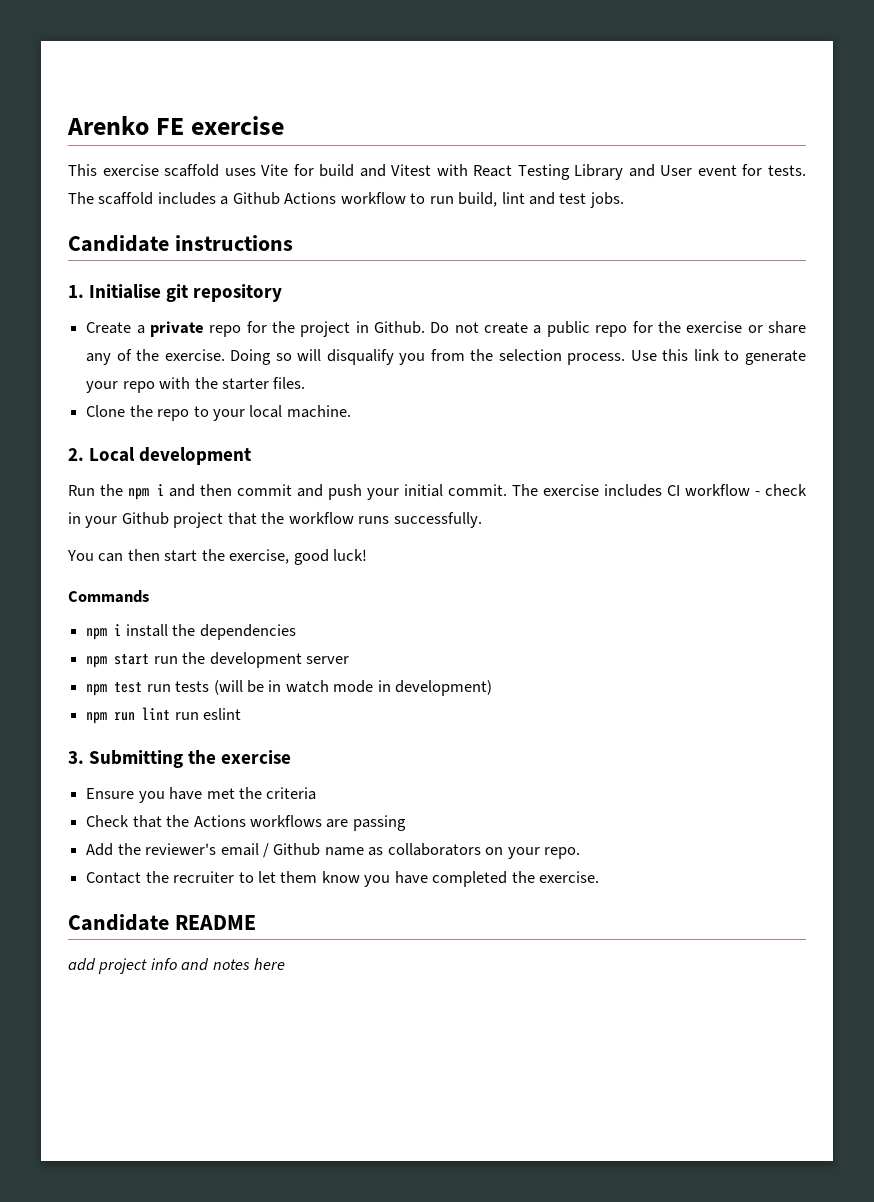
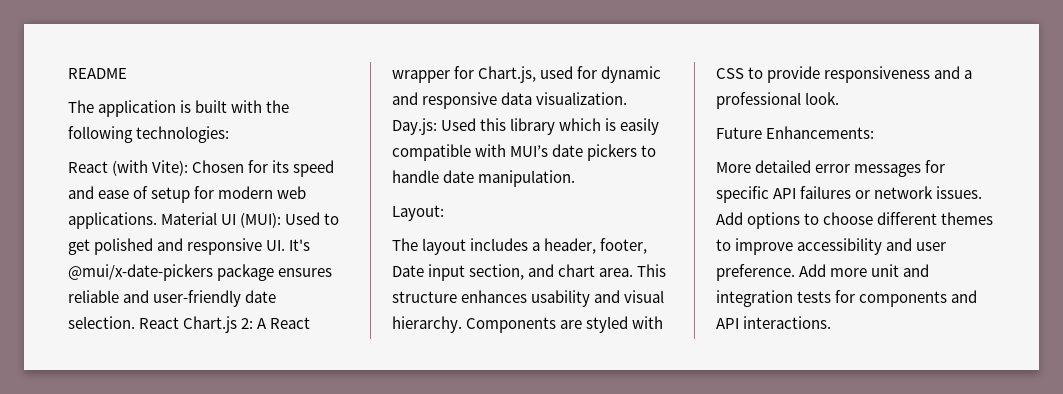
[67,116,285,135] [68,164,806,180] [68,192,624,208] [68,235,293,252] [68,284,283,302] [86,321,806,337] [86,349,806,365] [86,377,306,393] [86,405,351,421] [68,447,252,465] [68,484,808,500] [68,512,482,528] [67,549,368,565] [68,590,149,603] [86,624,296,640] [86,652,349,668] [86,680,493,696] [86,707,242,724] [68,750,292,768] [86,787,317,803] [86,815,406,831] [86,843,581,859] [86,871,600,887] [68,914,256,931] [68,958,286,974] Arenko FE exercise // This exercise scaffold uses Vite for build and Vitest with React Testing Library and User event for tests. The scaffold includes a Github Actions workflow to run build, lint and test jobs. // Candidate instructions // 1. Initialise git repository // Create a private repo for the project in Github. Do not create a public repo for the exercise or share any of the exercise. Doing so will disqualify you from the selection process. Use this link to generate your repo with the starter files. // Clone the repo to your local machine. // 2. Local development // Run the npm i and then commit and push your initial commit. The exercise includes CI workflow - check in your Github project that the workflow runs successfully. // You can then start the exercise, good luck! // Commands // npm i install the dependencies // npm start run the development server // npm test run tests (will be in watch mode in development) // npm run lint run eslint // 3. Submitting the exercise // Ensure you have met the criteria // Check that the Actions workflows are passing // Add the reviewer's email / Github name as collaborators on your repo. // Contact the recruiter to let them know you have completed the exercise. // Candidate README // add project info and notes here -> [68,68,127,79] [68,100,290,117] [68,126,230,143] [68,160,335,177] [68,186,307,203] [68,212,340,229] [68,238,311,255] [68,264,333,281] [68,290,277,307] [68,316,311,333] [392,66,662,83] [392,92,628,109] [392,118,660,135] [392,144,657,161] [392,170,576,187] [392,205,444,221] [392,238,648,255] [392,264,667,281] [392,290,665,307] [392,316,664,333] [716,66,973,83] [716,92,840,109] [716,126,875,139] [716,160,946,177] [716,186,983,203] [716,212,994,229] [716,238,947,255] [716,264,930,281] [716,290,978,307] [716,316,832,329] README // The application is built with the following technologies: // React (with Vite): Chosen for its speed and ease of setup for modern web applications. Material UI (MUI): Used to get polished and responsive UI. It's @mui/x-date-pickers package ensures reliable and user-friendly date selection. React Chart.js 2: A React wrapper for Chart.js, used for dynamic and responsive data visualization. Day.js: Used this library which is easily compatible with MUI’s date pickers to handle date manipulation. // Layout: // The layout includes a header, footer, Date input section, and chart area. This structure enhances usability and visual hierarchy. Components are styled with CSS to provide responsiveness and a professional look. // Future Enhancements: // More detailed error messages for specific API failures or network issues. Add options to choose different themes to improve accessibility and user preference. Add more unit and integration tests for components and API interactions.

